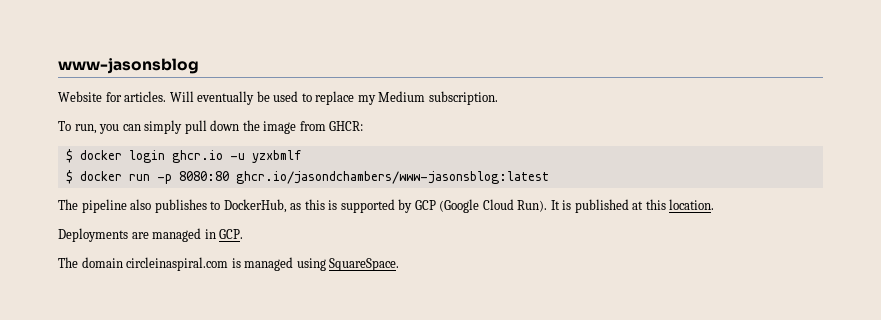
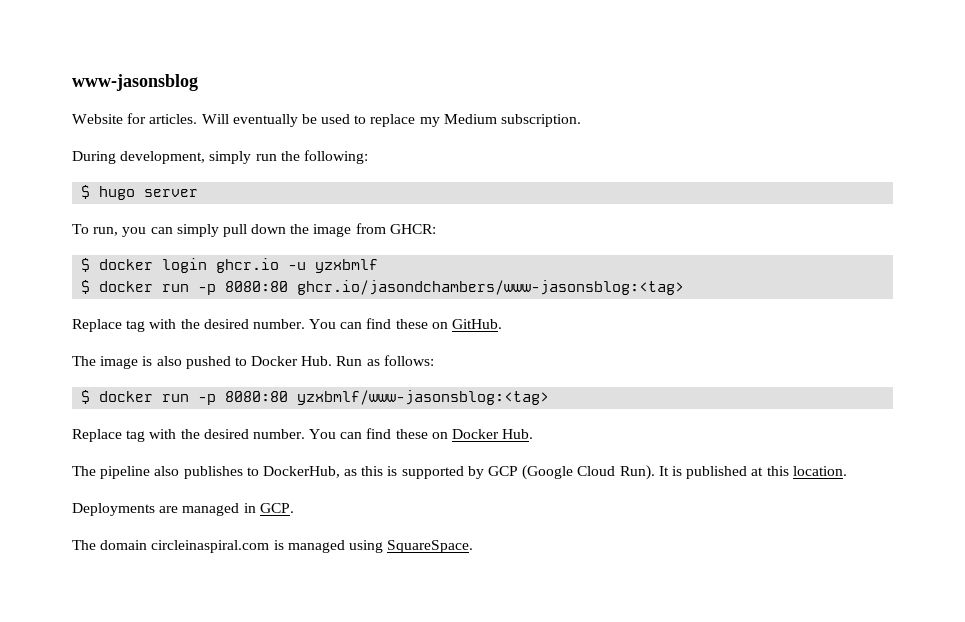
(498, 98) none -> [72,150,368,164] [81,185,199,200] // During development, simply run the following: // $ hugo server
[235,171,549,184] ghcr.io/jasondchambers/www-jasonsblog:latest -> [297,280,685,295] [72,318,503,332] [72,355,434,369] [81,390,550,405] [72,428,534,442] ghcr.io/jasondchambers/www-jasonsblog:<tag> // Replace tag with the desired number. You can find these on GitHub. // The image is also pushed to Docker Hub. Run as follows: // $ docker run -p 8080:80 yzxbmlf/www-jasonsblog:<tag> // Replace tag with the desired number. You can find these on Docker Hub.

